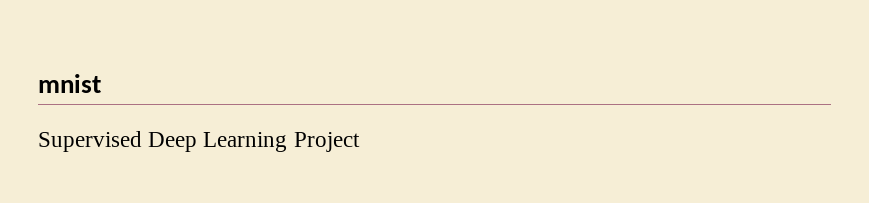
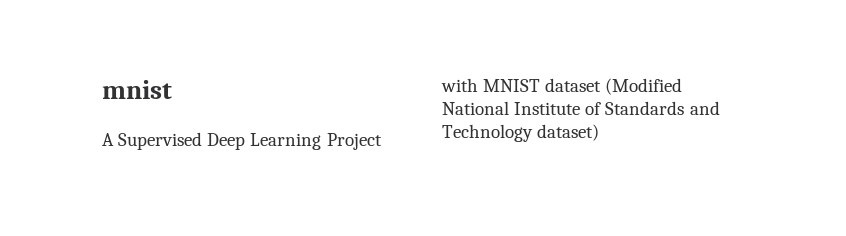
(101, 83) none -> [102,133,114,146] A
(360, 142) none -> [441,78,683,95] [442,101,720,115] [442,124,600,142] with MNIST dataset (Modified National Institute of Standards and Technology dataset)

